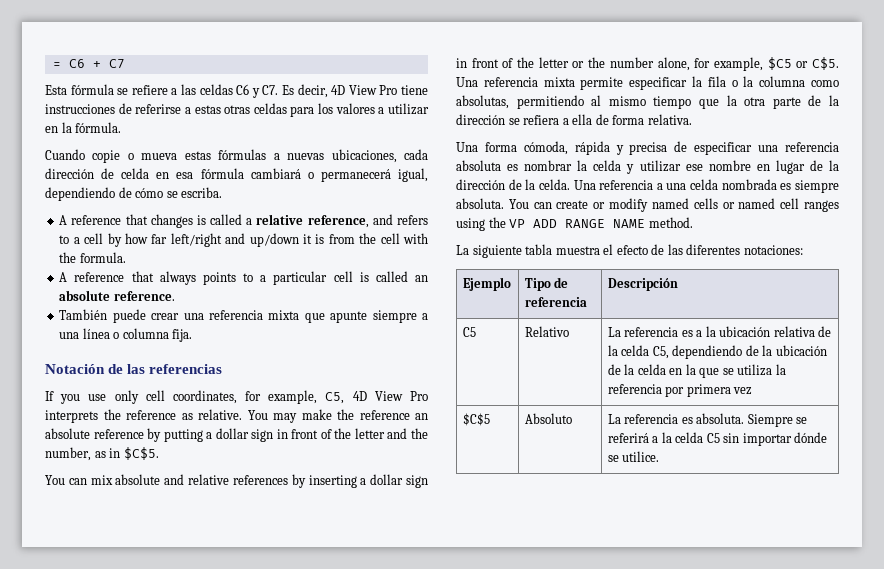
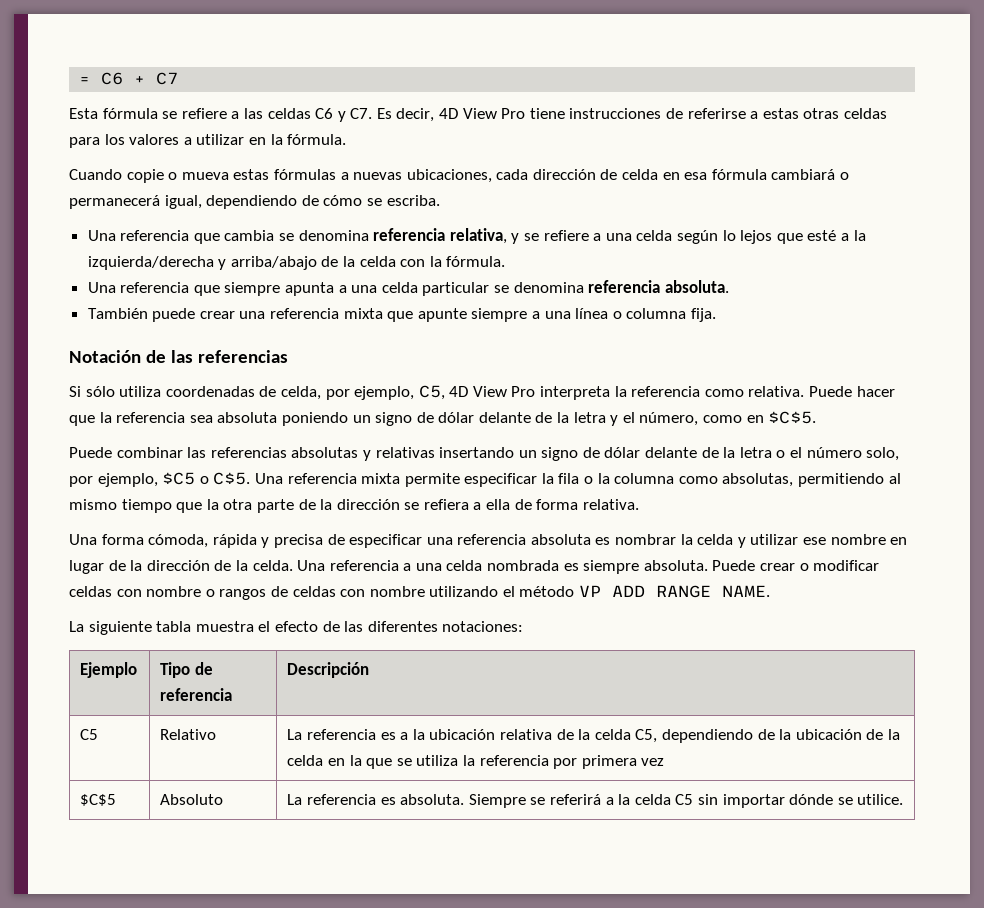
[59,214,428,228] [59,233,428,247] [59,252,126,263] [59,271,428,285] [59,290,175,301] A reference that changes is called a relative reference, and refers to a cell by how far left/right and up/down it is from the cell with the formula. // A reference that always points to a particular cell is called an absolute reference. -> [87,228,866,244] [87,256,506,270] [87,280,729,296] Una referencia que cambia se denomina referencia relativa, y se refiere a una celda según lo lejos que esté a la izquierda/derecha y arriba/abajo de la celda con la fórmula. // Una referencia que siempre apunta a una celda particular se denomina referencia absoluta.
[45,390,429,404] [45,409,428,423] [45,428,429,442] [45,447,159,461] [45,474,428,488] [456,57,809,71] If you use only cell coordinates, for example, C5, 4D View Pro interprets the reference as relative. You may make the reference an absolute reference by putting a dollar sign in front of the letter and the number, as in $C$5. // You can mix absolute and relative references by inserting a dollar sign in front of the letter or the number alone, for example, $C5 or -> [69,385,895,400] [69,411,817,426] [69,447,900,461] [69,472,209,487] Si sólo utiliza coordenadas de celda, por ejemplo, C5, 4D View Pro interpreta la referencia como relativa. Puede hacer que la referencia sea absoluta poniendo un signo de dólar delante de la letra y el número, como en $C$5. // Puede combinar las referencias absolutas y relativas insertando un signo de dólar delante de la letra o el número solo, por ejemplo, $C5 o
[508,198,839,212] [456,217,506,231] You can create or modify named cells or named cell ranges using the -> [712,560,880,571] [69,586,575,600] Puede crear o modificar celdas con nombre o rangos de celdas con nombre utilizando el método
[613,217,693,228] NAME method. -> [722,585,771,597] NAME.

